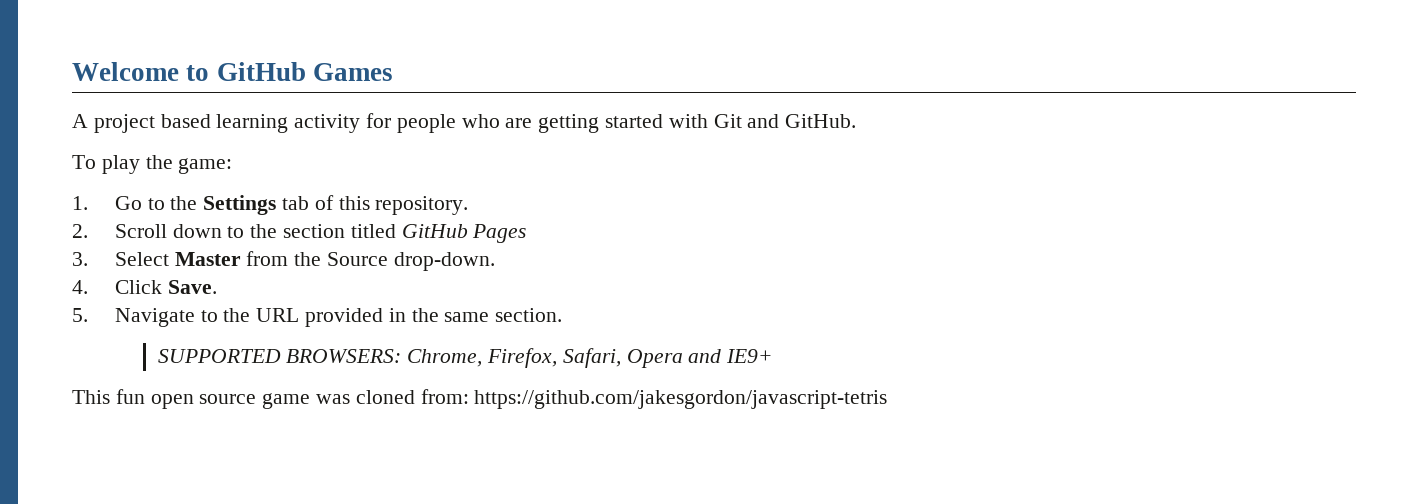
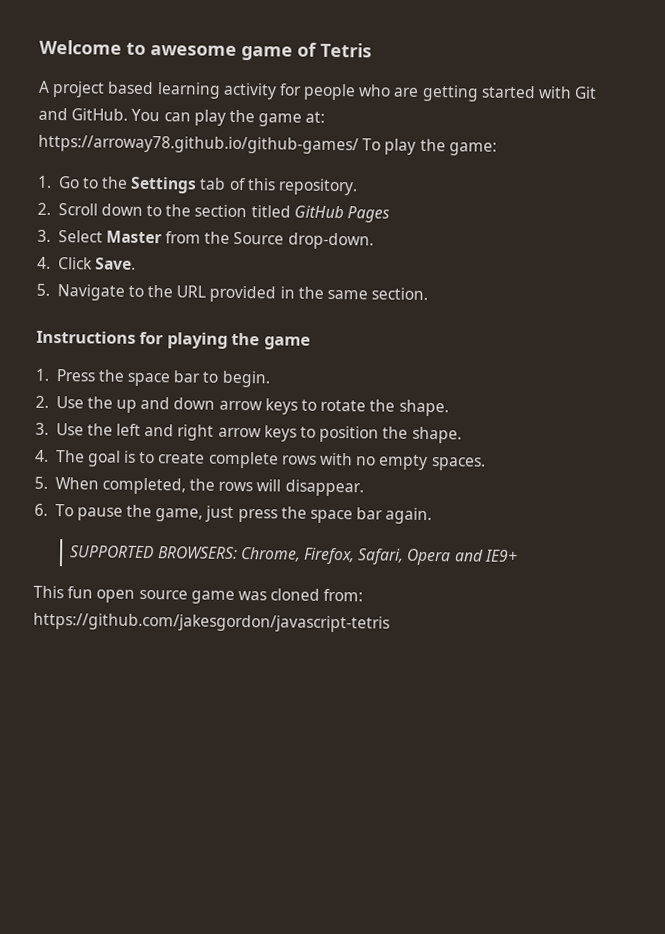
[216,62,393,81] GitHub Games -> [150,42,372,61] awesome game of Tetris
(857, 121) // -> [131,108,326,127] [38,134,359,155] You can play the game at: https://arroway78.github.io/github-games/
(563, 315) none -> [36,330,311,350] [35,368,271,388] [35,395,449,417] [35,422,462,444] [35,449,486,471] [34,476,364,497] [34,503,433,525] // Instructions for playing the game // 1. Press the space bar to begin. // 2. Use the up and down arrow keys to rotate the shape. // 3. Use the left and right arrow keys to position the shape. // 4. The goal is to create complete rows with no empty spaces. // 5. When completed, the rows will disappear. // 6. To pause the game, just press the space bar again.

